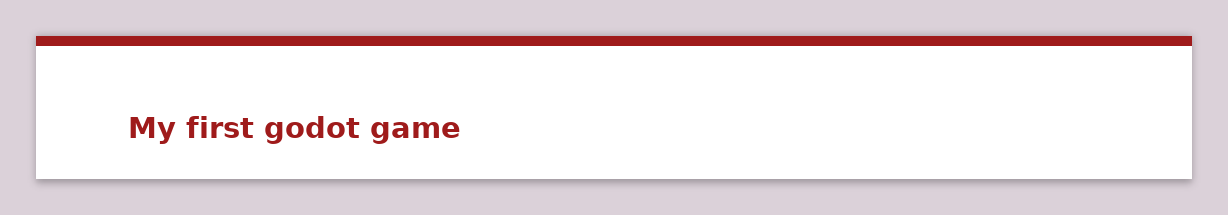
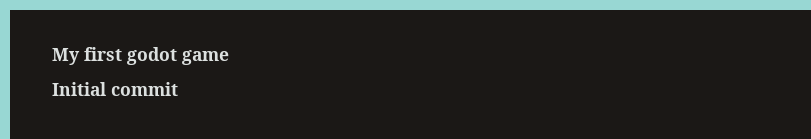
(461, 133) none -> [52,82,178,96] // Initial commit

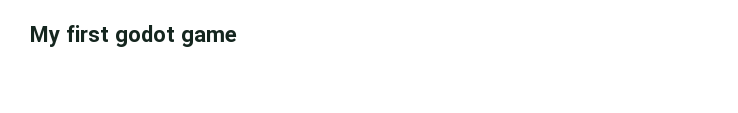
[52,82,178,96] // Initial commit -> (237, 38) none

